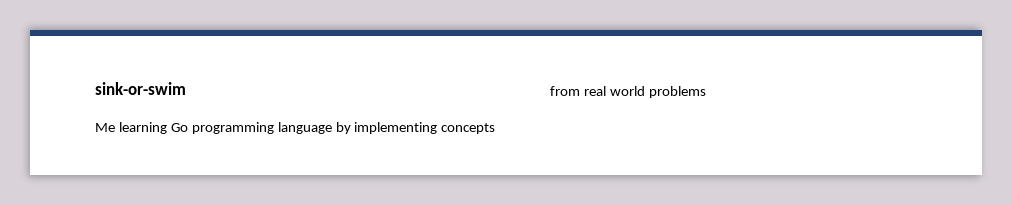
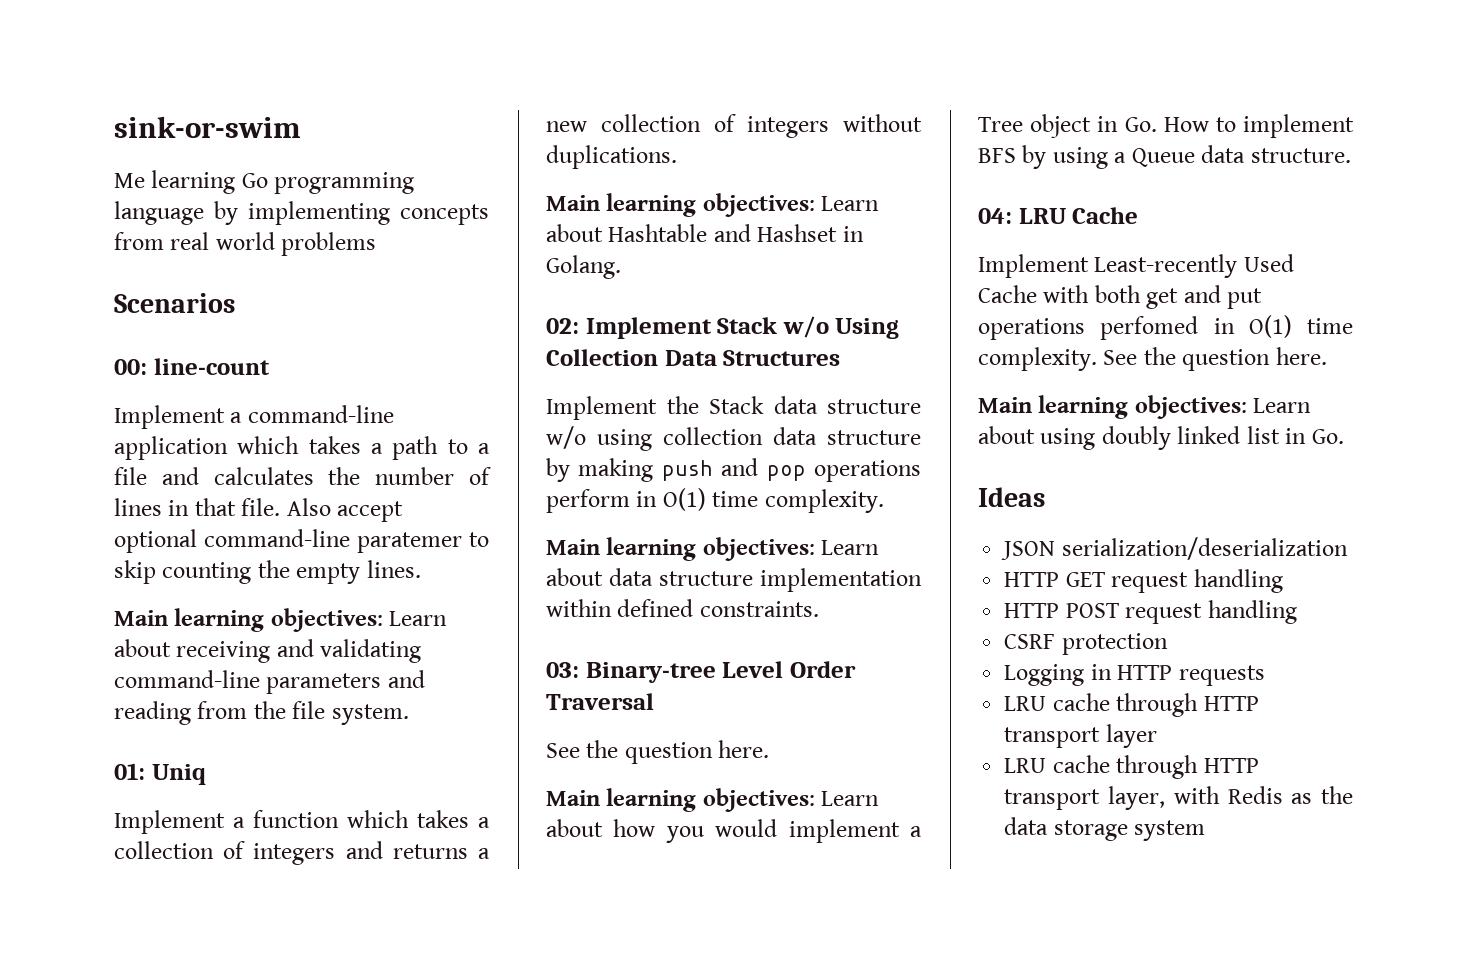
(706, 92) none -> [114,293,235,313] [114,358,270,375] [114,405,394,429] [114,436,490,460] [114,467,491,485] [114,498,404,522] [114,529,489,553] [114,560,421,584] [114,608,448,632] [114,639,422,663] [114,670,425,694] [114,701,409,725] [114,763,206,785] [114,810,490,834] [114,841,490,865] [546,114,922,138] [546,145,677,169] [546,193,880,217] [546,224,864,242] [546,255,621,279] [546,316,900,339] [546,349,841,366] [546,396,921,420] [546,426,921,451] [546,458,921,482] [546,488,884,513] [546,537,880,561] [546,568,922,592] [546,599,819,617] [546,661,856,683] [546,693,654,710] [546,740,770,764] [546,788,880,812] [546,819,922,843] [978,114,1354,138] [978,145,1351,169] [978,207,1139,224] [978,254,1294,278] [978,285,1263,309] [978,315,1353,340] [978,347,1327,371] [978,395,1312,419] [978,426,1344,450] [978,487,1045,507] [1001,537,1348,560] [1004,569,1283,593] [1004,600,1297,624] [1004,633,1168,655] [1004,664,1265,686] [1004,693,1259,717] [1004,724,1157,748] [1004,755,1259,779] [1004,786,1353,810] [1004,817,1206,841] // Scenarios // 00: line-count // Implement a command-line application which takes a path to a file and calculates the number of lines in that file. Also accept optional command-line paratemer to skip counting the empty lines. // Main learning objectives: Learn about receiving and validating command-line parameters and reading from the file system. // 01: Uniq // Implement a function which takes a collection of integers and returns a new collection of integers without duplications. // Main learning objectives: Learn about Hashtable and Hashset in Golang. // 02: Implement Stack w/o Using Collection Data Structures // Implement the Stack data structure w/o using collection data structure by making push and pop operations perform in O(1) time complexity. // Main learning objectives: Learn about data structure implementation within defined constraints. // 03: Binary-tree Level Order Traversal // See the question here. // Main learning objectives: Learn about how you would implement a Tree object in Go. How to implement BFS by using a Queue data structure. // 04: LRU Cache // Implement Least-recently Used Cache with both get and put operations perfomed in O(1) time complexity. See the question here. // Main learning objectives: Learn about using doubly linked list in Go. // Ideas // JSON serialization/deserialization // HTTP GET request handling // HTTP POST request handling // CSRF protection // Logging in HTTP requests // LRU cache through HTTP transport layer // LRU cache through HTTP transport layer, with Redis as the data storage system

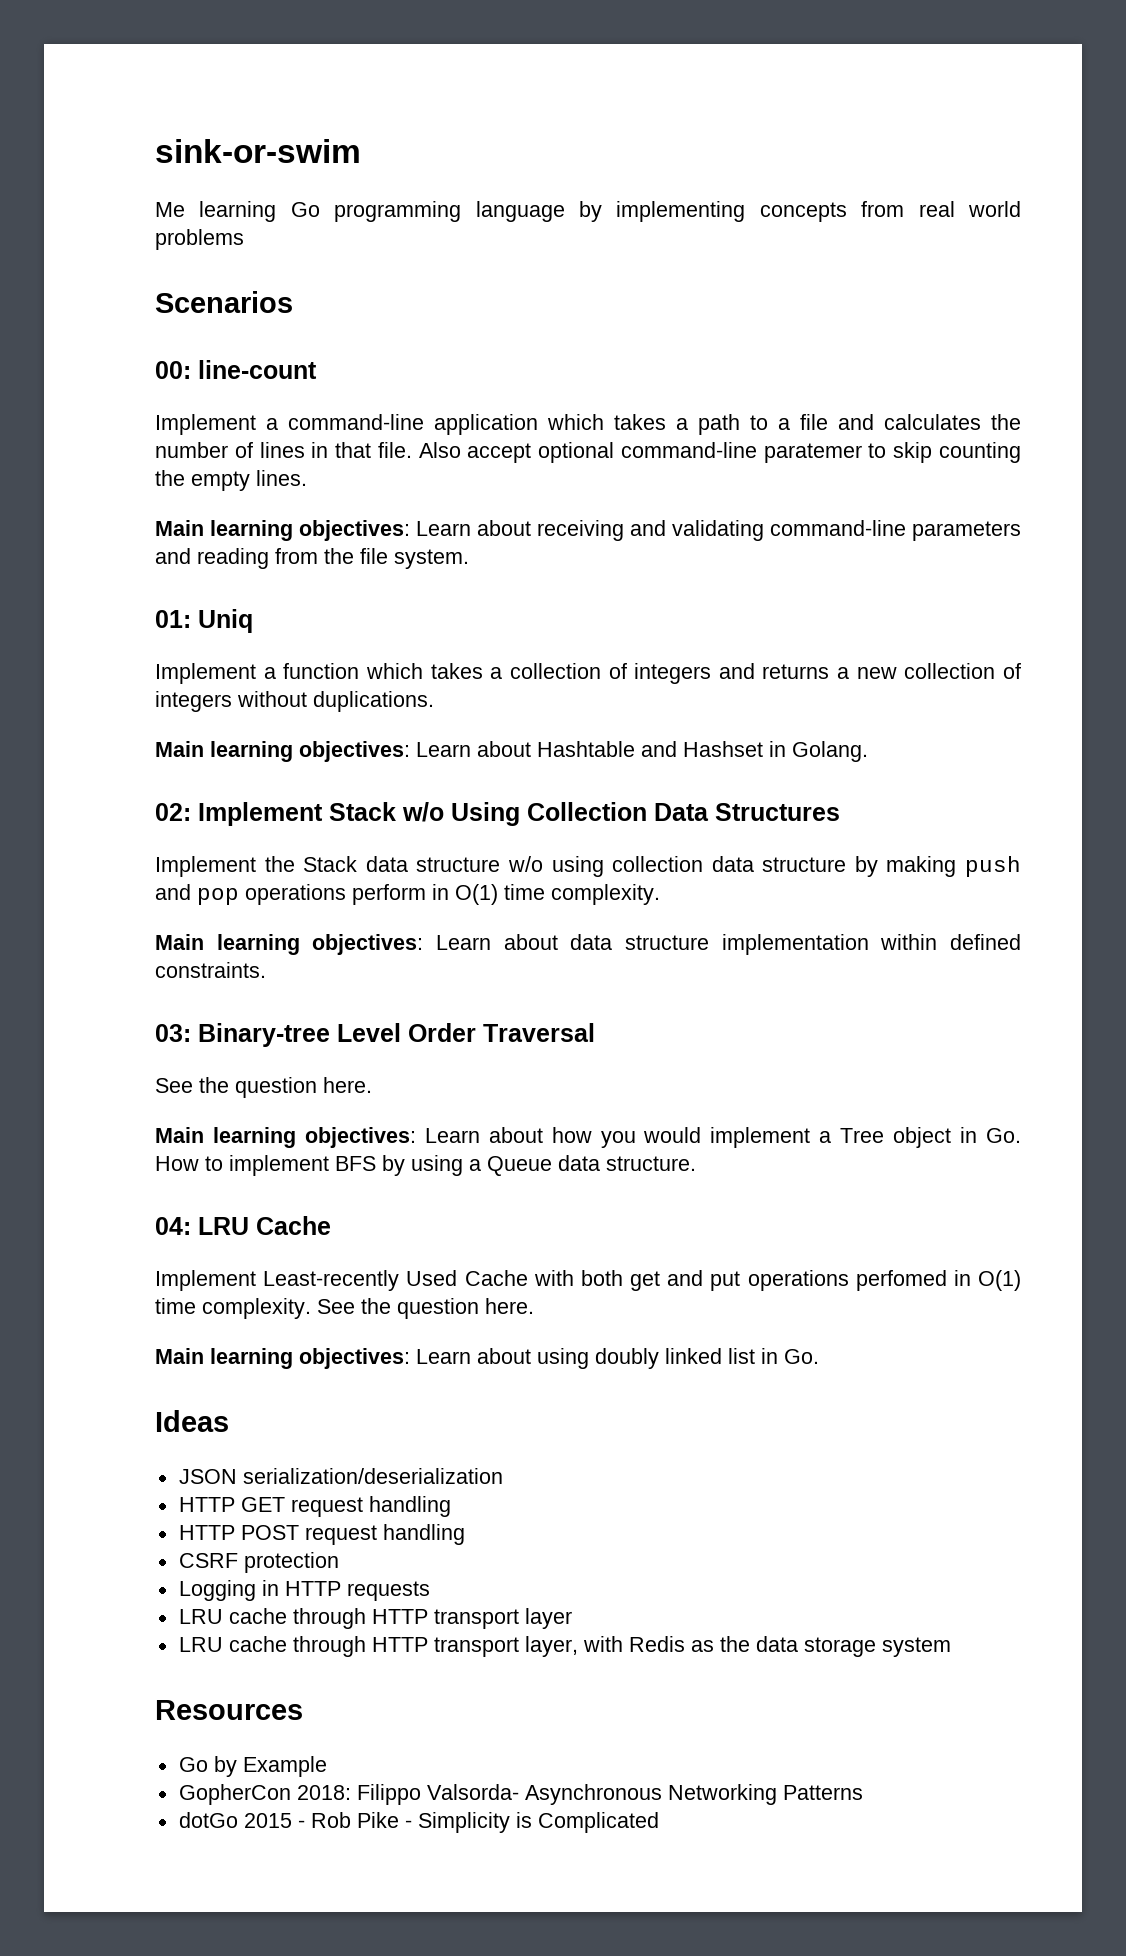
(1206, 830) none -> [155,1700,303,1720] [178,1756,327,1777] [178,1784,863,1805] [178,1812,659,1833] // Resources // Go by Example // GopherCon 2018: Filippo Valsorda- Asynchronous Networking Patterns // dotGo 2015 - Rob Pike - Simplicity is Complicated

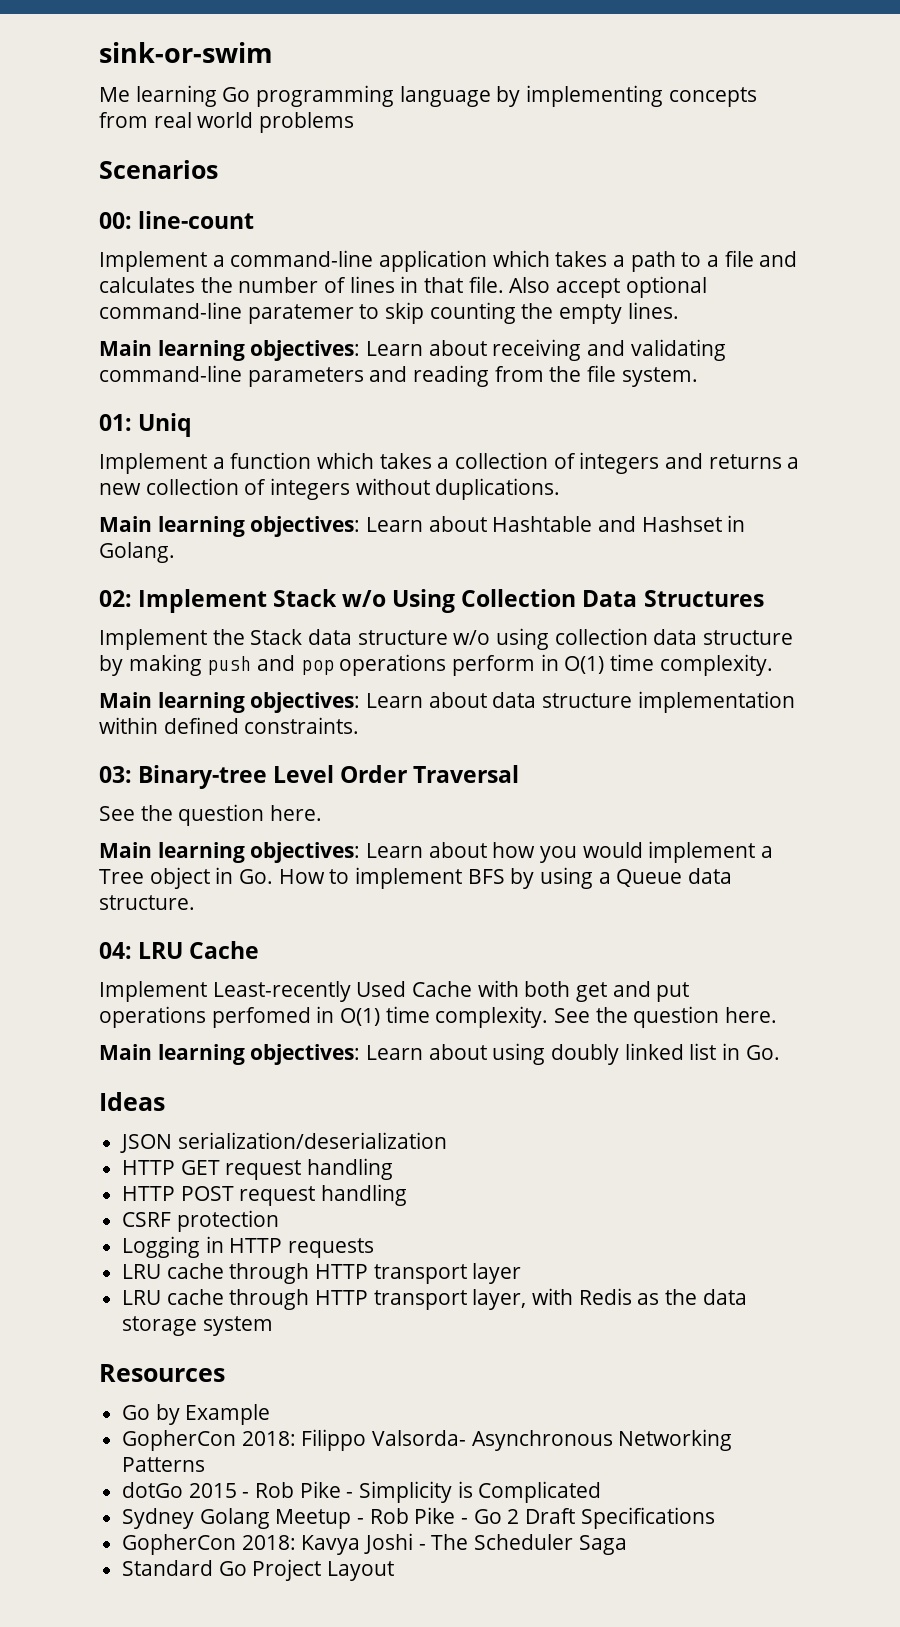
(659, 1822) none -> [122,1507,715,1529] [122,1533,627,1555] [122,1559,395,1581] // Sydney Golang Meetup - Rob Pike - Go 2 Draft Specifications // GopherCon 2018: Kavya Joshi - The Scheduler Saga // Standard Go Project Layout

